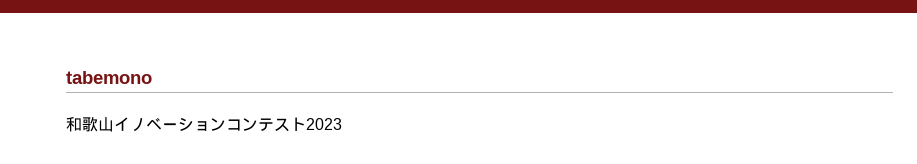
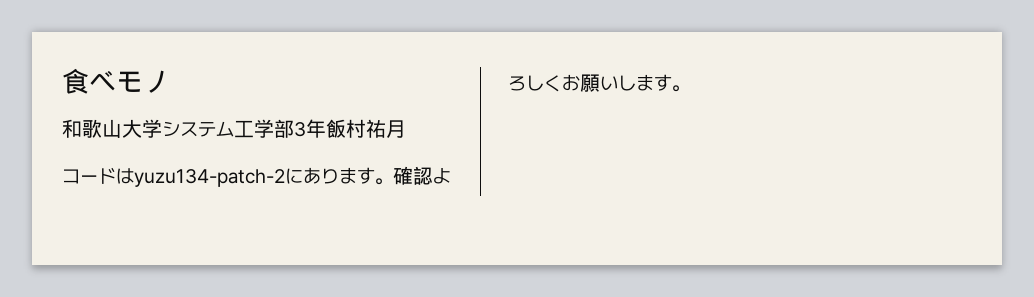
[66,71,152,84] tabemono -> [62,68,170,94] 食べモノ
[114,117,342,132] イノベーションコンテスト2023 -> [122,119,406,138] [62,166,451,187] [508,74,690,92] 大学システム工学部3年飯村祐月 // コードはyuzu134-patch-2にあります。確認よろしくお願いします。

